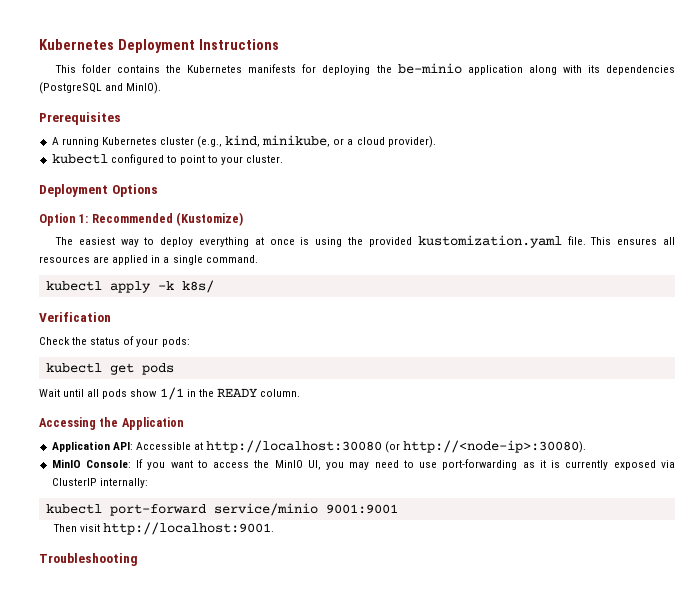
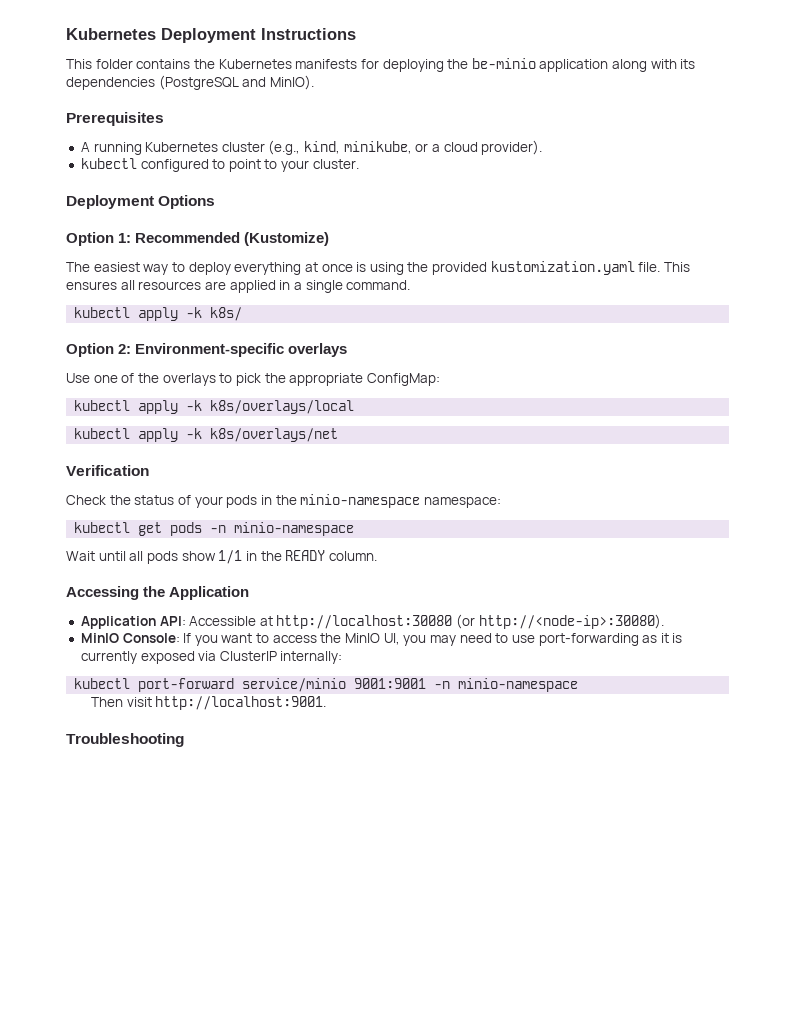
(214, 286) none -> [66,343,348,357] [66,373,440,386] [74,400,355,414] [74,428,339,442] // Option 2: Environment-specific overlays // Use one of the overlays to pick the appropriate ConfigMap: // kubectl apply -k k8s/overlays/local // kubectl apply -k k8s/overlays/net
[161,337,190,347] pods: -> [226,494,501,508] pods in the minio-namespace namespace:
(174, 369) none -> [210,522,355,536] -n minio-namespace
(398, 509) none -> [434,678,579,692] -n minio-namespace

